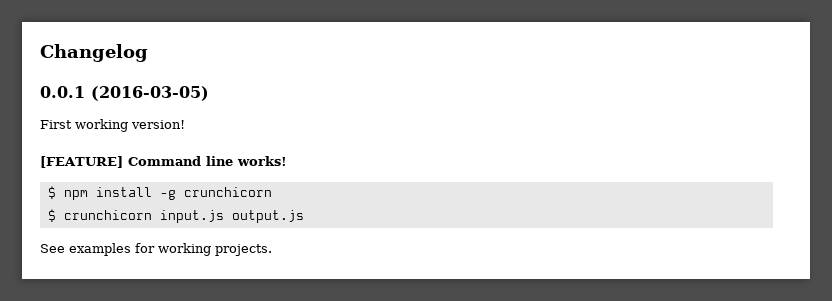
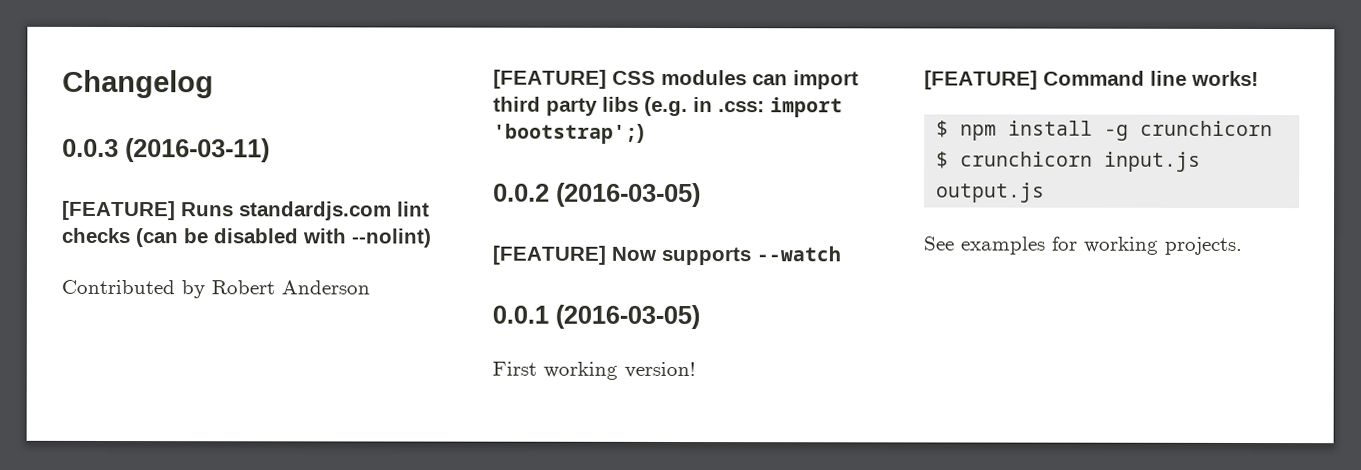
(148, 53) none -> [62,138,270,163] [62,200,430,221] [61,227,432,248] [61,279,370,299] [493,69,859,90] [493,96,843,118] [493,123,645,144] [493,182,701,208] [492,245,841,266] // 0.0.3 (2016-03-11) // [FEATURE] Runs standardjs.com lint checks (can be disabled with --nolint) // Contributed by Robert Anderson // [FEATURE] CSS modules can import third party libs (e.g. in .css: import 'bootstrap';) // 0.0.2 (2016-03-05) // [FEATURE] Now supports --watch

